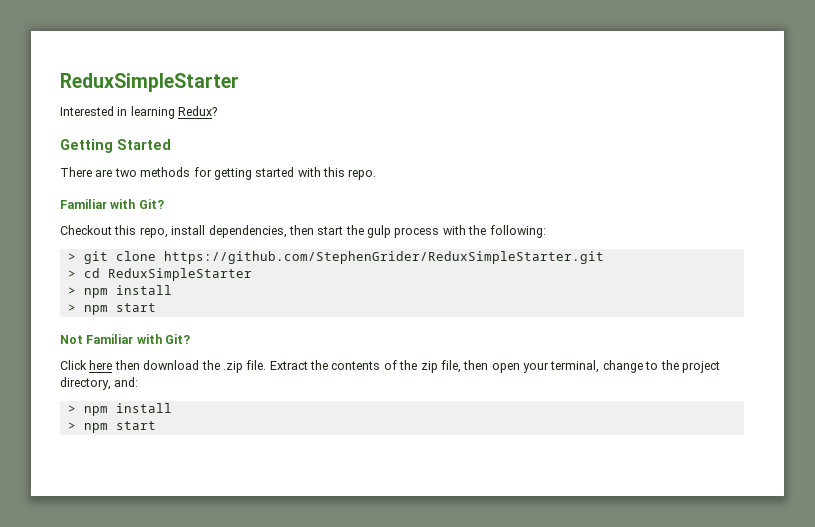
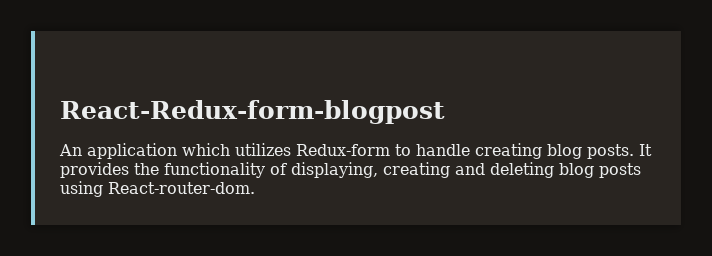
[60,73,239,92] [60,106,218,119] [60,139,171,153] [60,167,377,180] [60,199,164,209] [60,225,546,238] [67,251,604,264] [67,268,252,281] [67,285,172,298] [67,303,156,315] [60,334,191,344] [60,360,720,373] [60,377,139,390] [67,403,172,416] [67,421,156,433] ReduxSimpleStarter // Interested in learning Redux? // Getting Started // There are two methods for getting started with this repo. // Familiar with Git? // Checkout this repo, install dependencies, then start the gulp process with the following: // > git clone https://github.com/StephenGrider/ReduxSimpleStarter.git // > cd ReduxSimpleStarter // > npm install // > npm start // Not Familiar with Git? // Click here then download the .zip file. Extract the contents of the zip file, then open your terminal, change to the project directory, and: // > npm install // > npm start -> [60,100,445,124] [59,143,652,159] [60,162,641,178] [60,181,255,197] React-Redux-form-blogpost // An application which utilizes Redux-form to handle creating blog posts. It provides the functionality of displaying, creating and deleting blog posts using React-router-dom.

